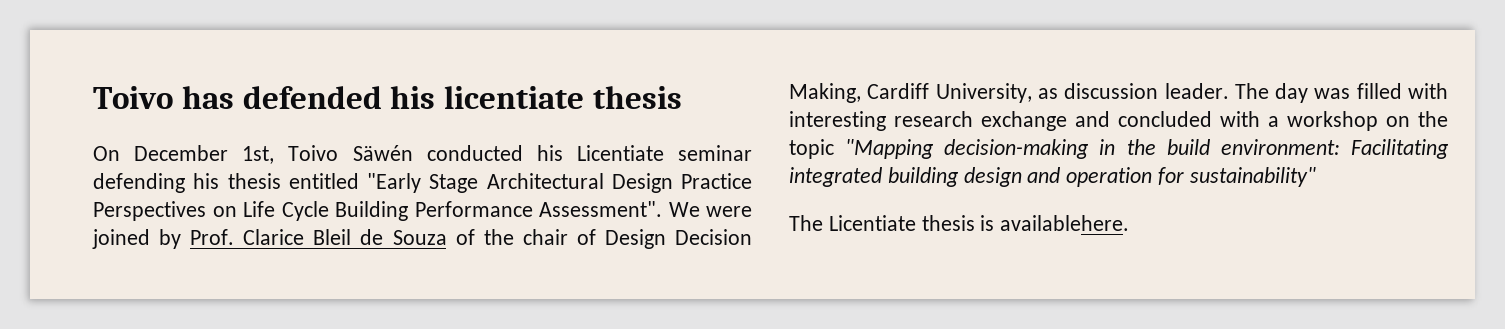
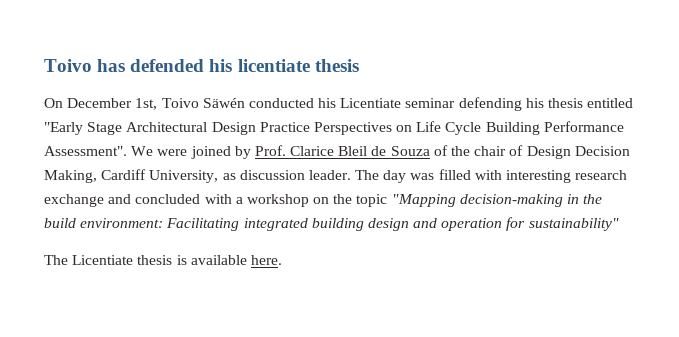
[1000,215,1130,231] availablehere. -> [190,255,282,265] available here.

